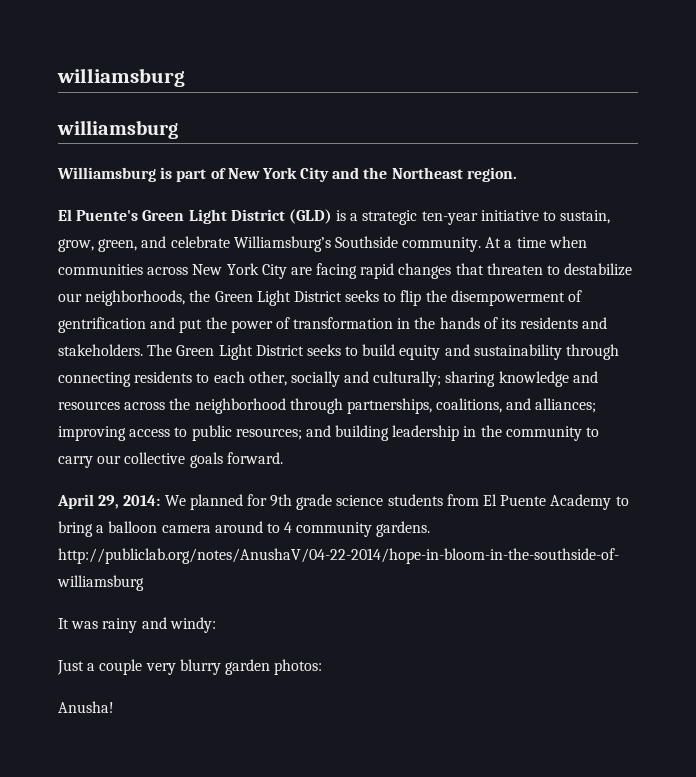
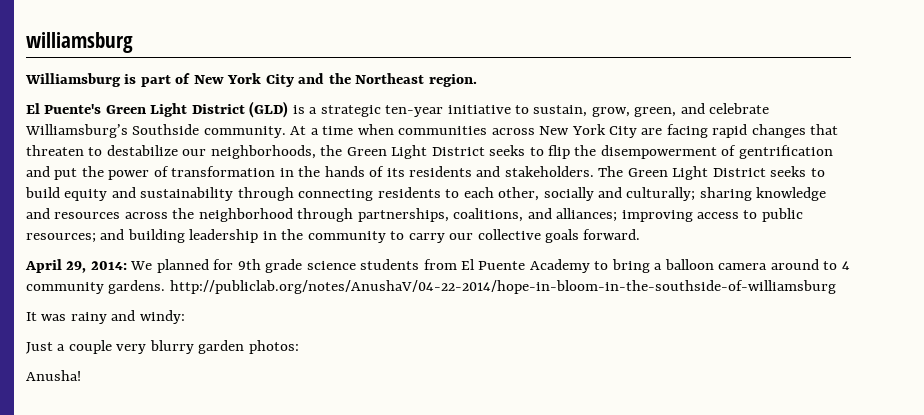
[57,68,185,87] [57,120,178,139] williamsburg // williamsburg -> [26,32,133,53] williamsburg

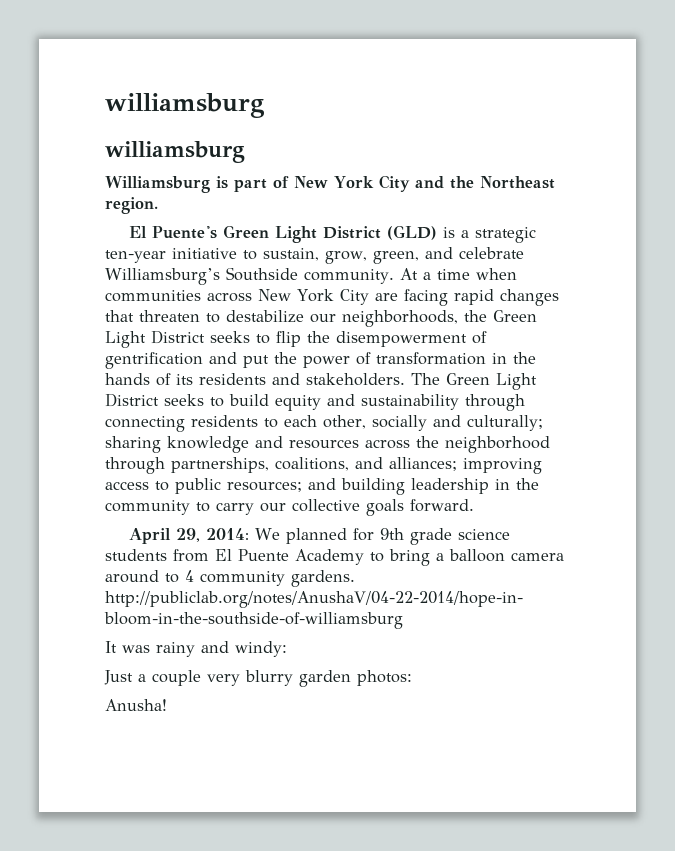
[26,32,133,53] williamsburg -> [105,93,265,118] [105,141,245,163] williamsburg // williamsburg

